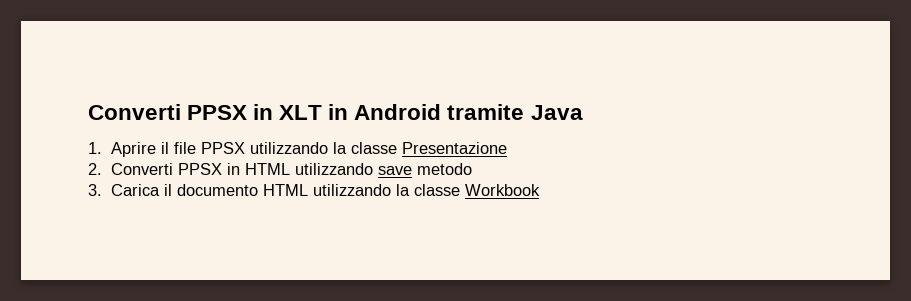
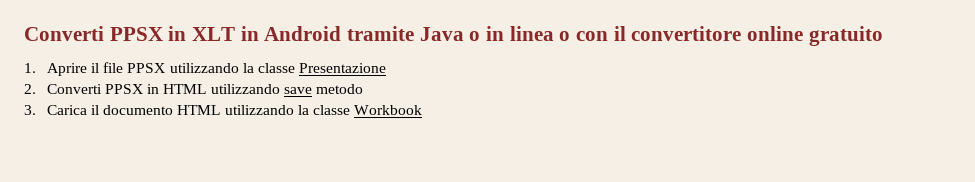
(583, 112) none -> [469,26,883,46] o in linea o con il convertitore online gratuito

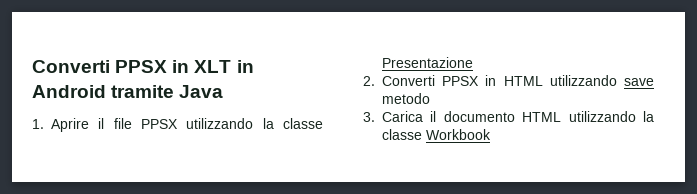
[469,26,883,46] o in linea o con il convertitore online gratuito -> (224, 91) none

